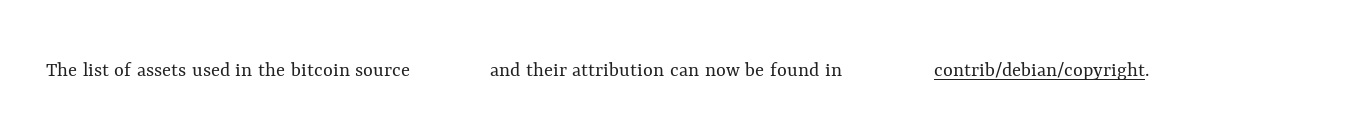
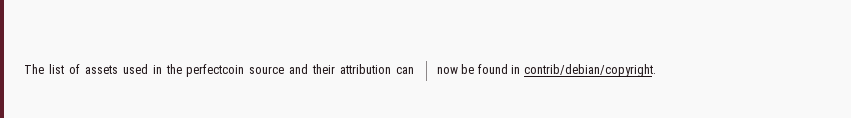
[289,62,350,76] bitcoin -> [186,64,245,77] perfectcoin

